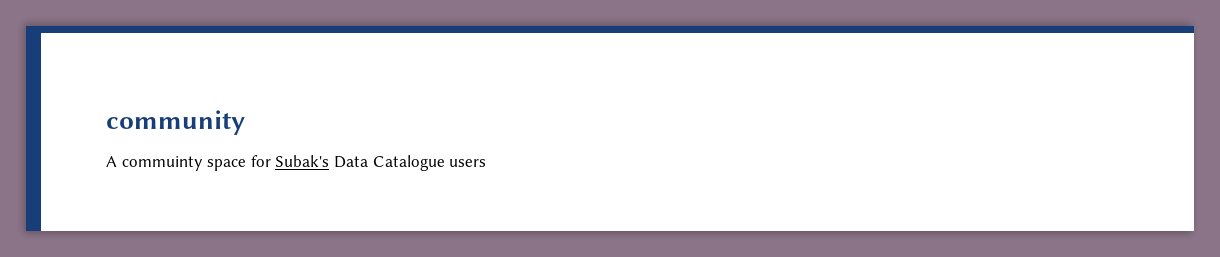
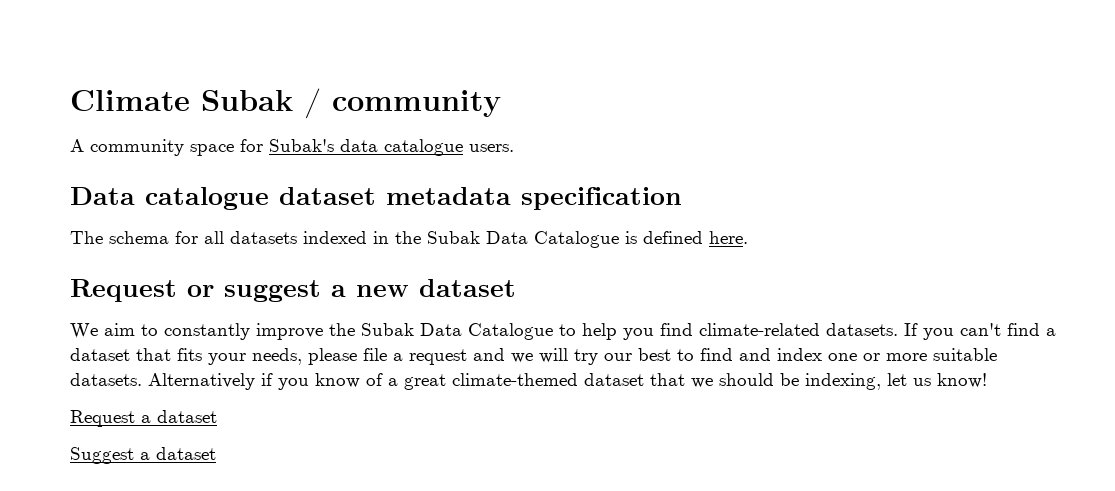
(106, 122) none -> [70,88,321,119] Climate Subak /
[121,156,203,171] commuinty -> [90,139,184,156] community
[333,155,487,171] Data Catalogue users -> [340,139,514,156] [70,187,682,210] [70,231,748,248] [70,279,516,302] [70,323,1056,340] [70,348,997,365] [70,373,987,390] [70,410,217,427] [70,447,216,464] data catalogue users. // Data catalogue dataset metadata specification // The schema for all datasets indexed in the Subak Data Catalogue is defined here. // Request or suggest a new dataset // We aim to constantly improve the Subak Data Catalogue to help you find climate-related datasets. If you can't find a dataset that fits your needs, please file a request and we will try our best to find and index one or more suitable datasets. Alternatively if you know of a great climate-themed dataset that we should be indexing, let us know! // Request a dataset // Suggest a dataset

